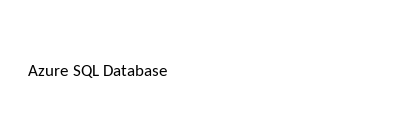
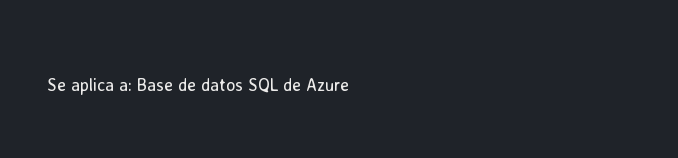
[28,65,168,78] Azure SQL Database -> [47,78,349,95] Se aplica a: Base de datos SQL de Azure

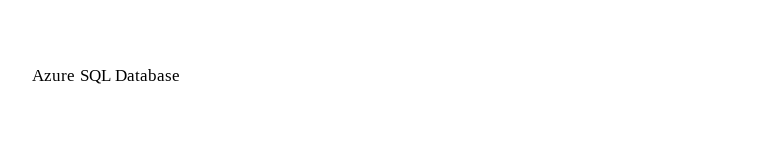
[47,78,349,95] Se aplica a: Base de datos SQL de Azure -> [32,69,181,84] Azure SQL Database

